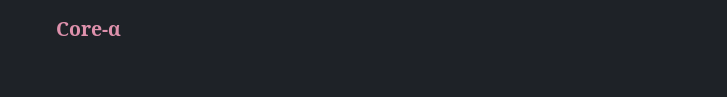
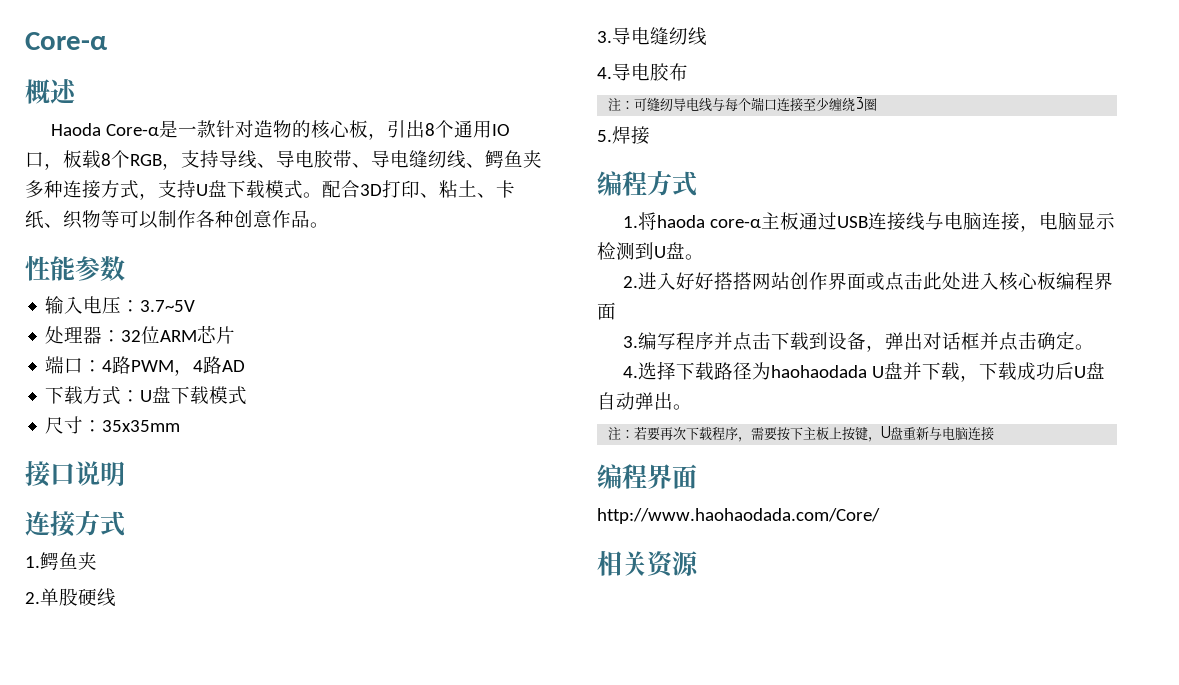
[56,22,121,36] Core-α -> [25,32,107,50] [25,79,77,104] [50,120,510,140] [25,150,542,170] [25,180,515,200] [25,210,329,229] [25,255,125,281] [45,296,196,314] [45,325,236,344] [45,356,246,376] [45,386,248,405] [45,416,181,434] [25,461,125,487] [25,511,125,537] [25,552,97,571] [25,588,116,607] [597,27,707,46] [597,63,688,81] [608,97,878,112] [597,126,650,145] [597,171,697,197] [622,212,1115,232] [597,242,704,260] [622,272,1113,291] [597,302,616,320] [622,331,1094,352] [622,361,1105,382] [597,392,692,410] [608,426,995,442] [597,464,697,489] [597,508,880,524] [597,550,699,578] Core-α // 概述 // Haoda Core-α是一款针对造物的核心板，引出8个通用IO口，板载8个RGB，支持导线、导电胶带、导电缝纫线、鳄鱼夹多种连接方式，支持U盘下载模式。配合3D打印、粘土、卡纸、织物等可以制作各种创意作品。 // 性能参数 // 输入电压：3.7~5V // 处理器：32位ARM芯片 // 端口：4路PWM，4路AD // 下载方式：U盘下载模式 // 尺寸：35x35mm // 接口说明 // 连接方式 // 1.鳄鱼夹 // 2.单股硬线 // 3.导电缝纫线 // 4.导电胶布 // 注：可缝纫导电线与每个端口连接至少缠绕3圈 // 5.焊接 // 编程方式 // 1.将haoda core-α主板通过USB连接线与电脑连接，电脑显示检测到U盘。 // 2.进入好好搭搭网站创作界面或点击此处进入核心板编程界面 // 3.编写程序并点击下载到设备，弹出对话框并点击确定。 // 4.选择下载路径为haohaodada U盘并下载，下载成功后U盘自动弹出。 // 注：若要再次下载程序，需要按下主板上按键，U盘重新与电脑连接 // 编程界面 // http://www.haohaodada.com/Core/ // 相关资源

